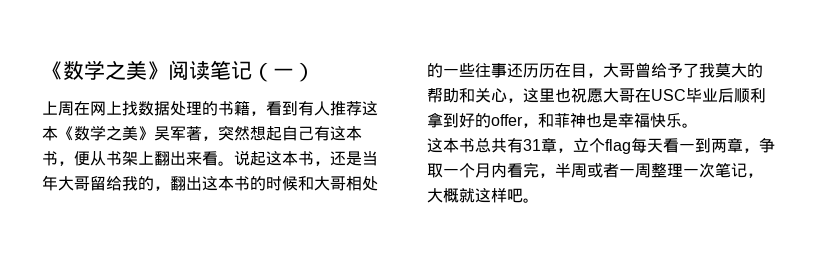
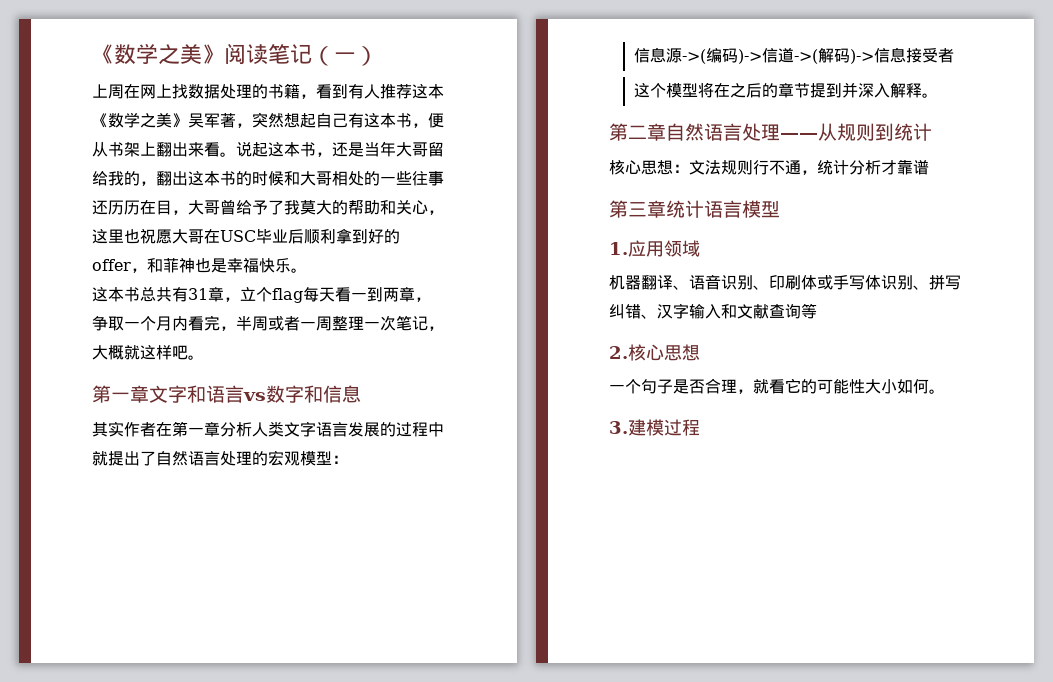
(539, 200) none -> [92,385,361,403] [92,421,444,437] [92,450,348,466] [633,47,954,64] [633,82,938,98] [609,123,932,141] [609,160,929,175] [609,200,780,218] [609,240,700,257] [609,274,961,290] [609,303,817,319] [609,344,700,361] [609,378,945,394] [609,419,700,436] // 第一章文字和语言vs数字和信息 // 其实作者在第一章分析人类文字语言发展的过程中就提出了自然语言处理的宏观模型： // 信息源->(编码)->信道->(解码)->信息接受者 // 这个模型将在之后的章节提到并深入解释。 // 第二章自然语言处理——从规则到统计 // 核心思想：文法规则行不通，统计分析才靠谱 // 第三章统计语言模型 // 1.应用领域 // 机器翻译、语音识别、印刷体或手写体识别、拼写纠错、汉字输入和文献查询等 // 2.核心思想 // 一个句子是否合理，就看它的可能性大小如何。 // 3.建模过程

